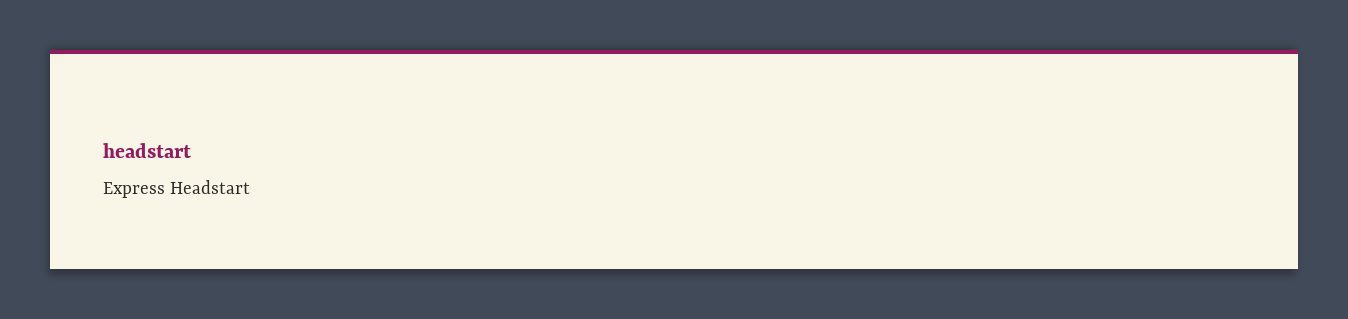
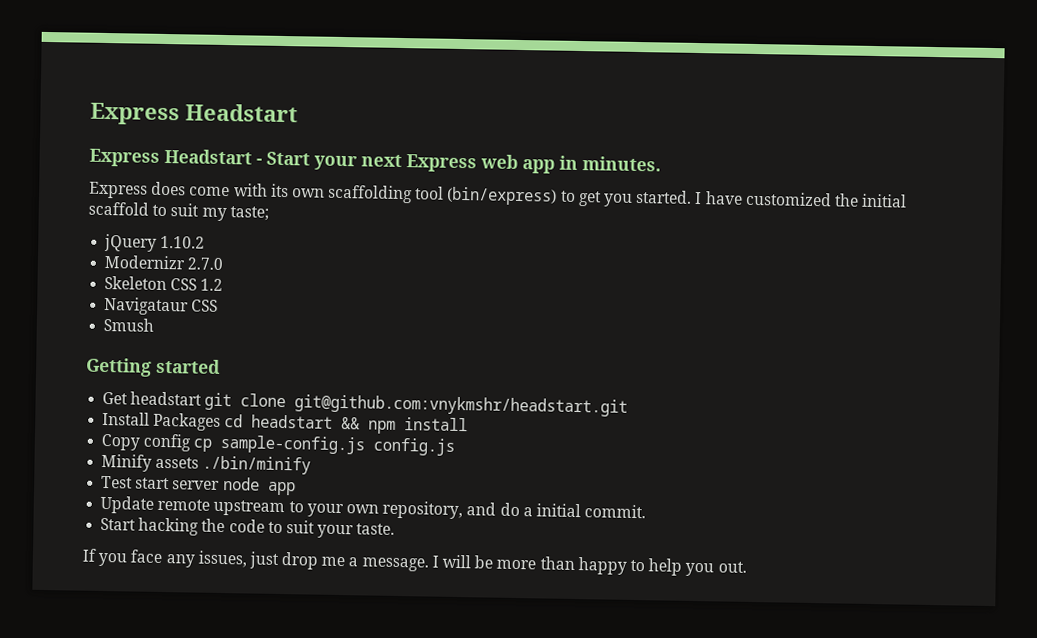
[103,143,191,158] [103,180,251,198] headstart // Express Headstart -> [90,102,298,126] [89,148,661,174] [88,181,908,208] [88,201,269,222] [104,233,206,252] [104,254,224,271] [104,275,224,292] [104,296,219,316] [103,317,155,332] [85,357,221,377] [102,391,629,417] [102,411,469,434] [101,433,456,456] [101,453,312,475] [101,475,296,496] [100,495,647,520] [100,517,396,539] [82,548,747,577] Express Headstart // Express Headstart - Start your next Express web app in minutes. // Express does come with its own scaffolding tool (bin/express) to get you started. I have customized the initial scaffold to suit my taste; // jQuery 1.10.2 // Modernizr 2.7.0 // Skeleton CSS 1.2 // Navigataur CSS // Smush // Getting started // Get headstart git clone git@github.com:vnykmshr/headstart.git // Install Packages cd headstart && npm install // Copy config cp sample-config.js config.js // Minify assets ./bin/minify // Test start server node app // Update remote upstream to your own repository, and do a initial commit. // Start hacking the code to suit your taste. // If you face any issues, just drop me a message. I will be more than happy to help you out.

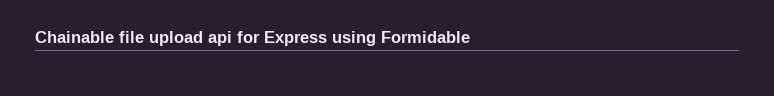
[90,102,298,126] [89,148,661,174] [88,181,908,208] [88,201,269,222] [104,233,206,252] [104,254,224,271] [104,275,224,292] [104,296,219,316] [103,317,155,332] [85,357,221,377] [102,391,629,417] [102,411,469,434] [101,433,456,456] [101,453,312,475] [101,475,296,496] [100,495,647,520] [100,517,396,539] [82,548,747,577] Express Headstart // Express Headstart - Start your next Express web app in minutes. // Express does come with its own scaffolding tool (bin/express) to get you started. I have customized the initial scaffold to suit my taste; // jQuery 1.10.2 // Modernizr 2.7.0 // Skeleton CSS 1.2 // Navigataur CSS // Smush // Getting started // Get headstart git clone git@github.com:vnykmshr/headstart.git // Install Packages cd headstart && npm install // Copy config cp sample-config.js config.js // Minify assets ./bin/minify // Test start server node app // Update remote upstream to your own repository, and do a initial commit. // Start hacking the code to suit your taste. // If you face any issues, just drop me a message. I will be more than happy to help you out. -> [35,31,470,46] Chainable file upload api for Express using Formidable

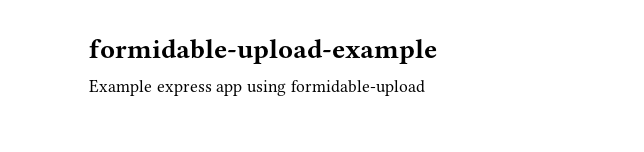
[35,31,470,46] Chainable file upload api for Express using Formidable -> [89,39,437,64] [89,79,425,96] formidable-upload-example // Example express app using formidable-upload

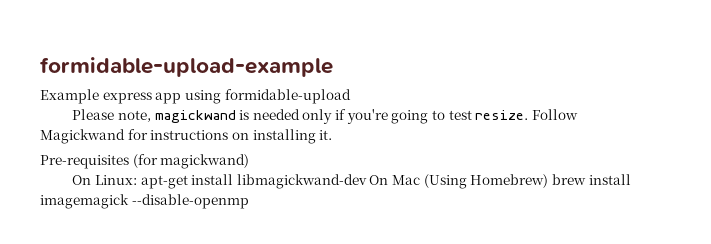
(425, 88) none -> [72,109,578,124] [40,129,333,144] [40,154,250,169] [72,174,631,189] [40,194,249,209] // Please note, magickwand is needed only if you're going to test resize. Follow Magickwand for instructions on installing it. // Pre-requisites (for magickwand) // On Linux: apt-get install libmagickwand-dev On Mac (Using Homebrew) brew install imagemagick --disable-openmp

